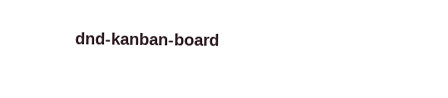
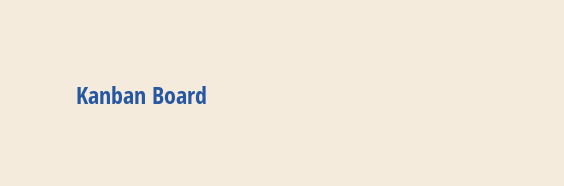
[75,32,220,46] dnd-kanban-board -> [76,86,208,104] Kanban Board

